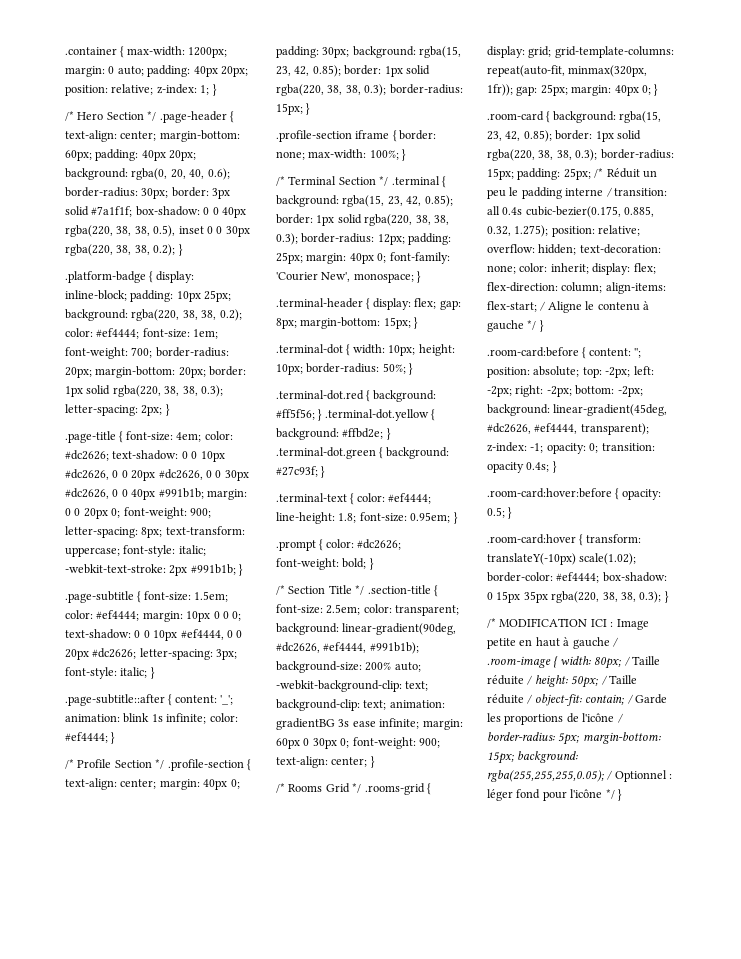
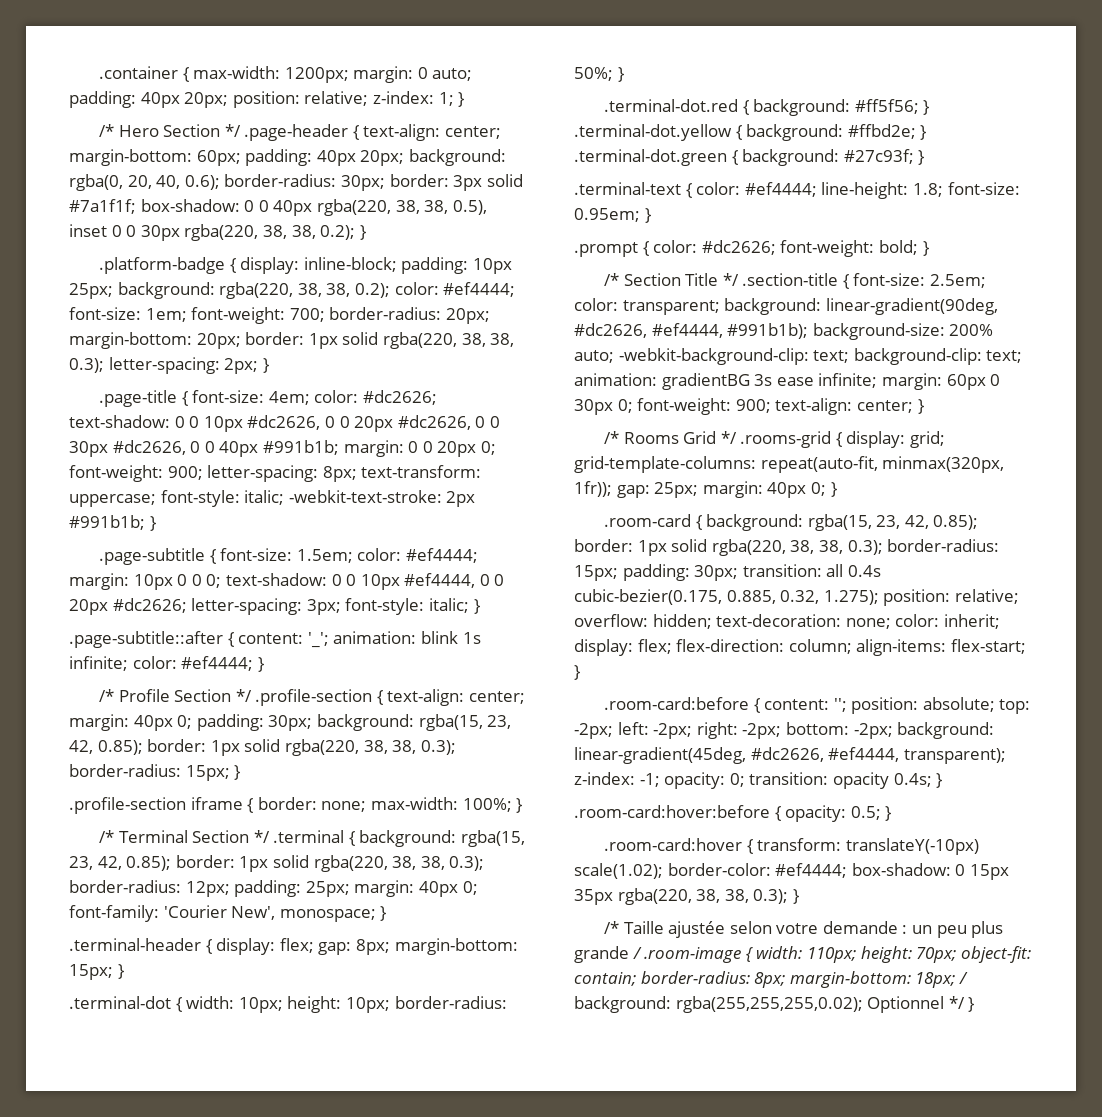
[563,168,657,180] [487,187,613,199] 25px; /* Réduit un peu le padding interne / -> [694,565,739,581] 30px;
[540,301,649,313] [487,320,537,332] / Aligne le contenu à gauche */ -> (1026, 646) none
[499,618,649,630] [487,637,619,649] [487,656,660,669] [487,675,637,688] [487,694,667,706] [487,713,624,725] [487,732,661,745] [487,751,579,764] [487,770,673,782] [487,789,603,801] MODIFICATION ICI : Image petite en haut à gauche / .room-image { width: 80px; / Taille réduite / height: 50px; / Taille réduite / object-fit: contain; / Garde les proportions de l'icône / border-radius: 5px; margin-bottom: 15px; background: rgba(255,255,255,0.05); / Optionnel : léger fond pour l'icône -> [623,921,1004,938] [574,946,1031,963] [574,971,968,988] [574,996,945,1013] Taille ajustée selon votre demande : un peu plus grande / .room-image { width: 110px; height: 70px; object-fit: contain; border-radius: 8px; margin-bottom: 18px; / background: rgba(255,255,255,0.02); Optionnel

